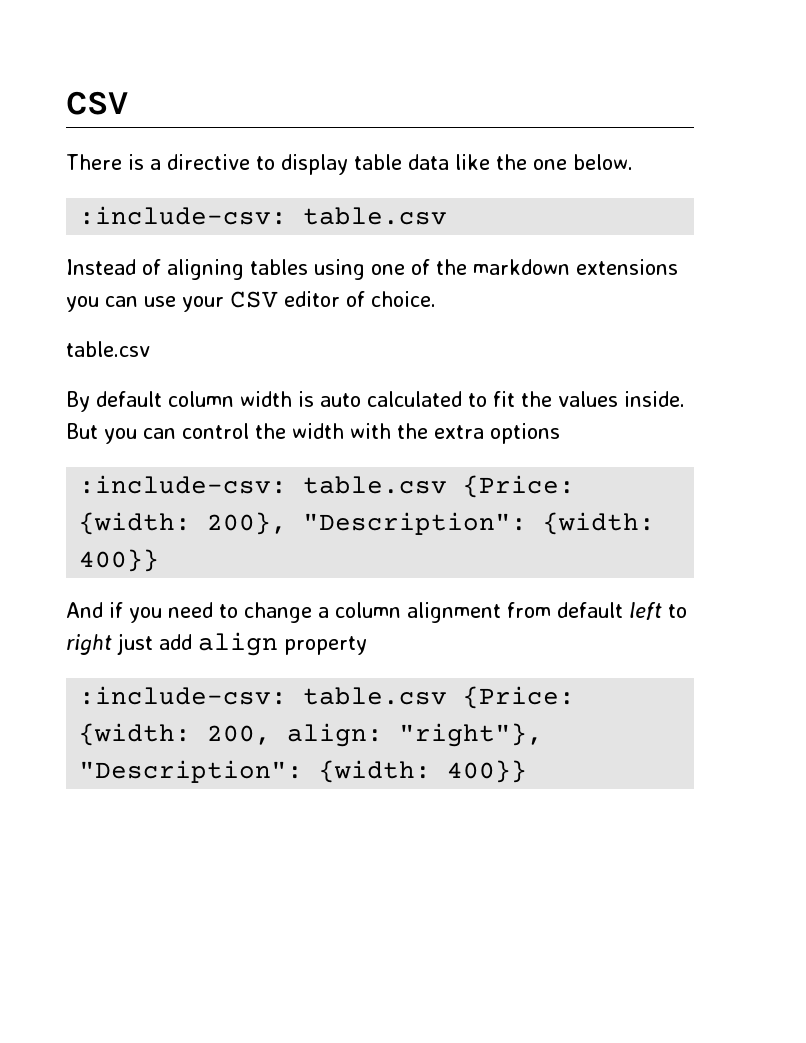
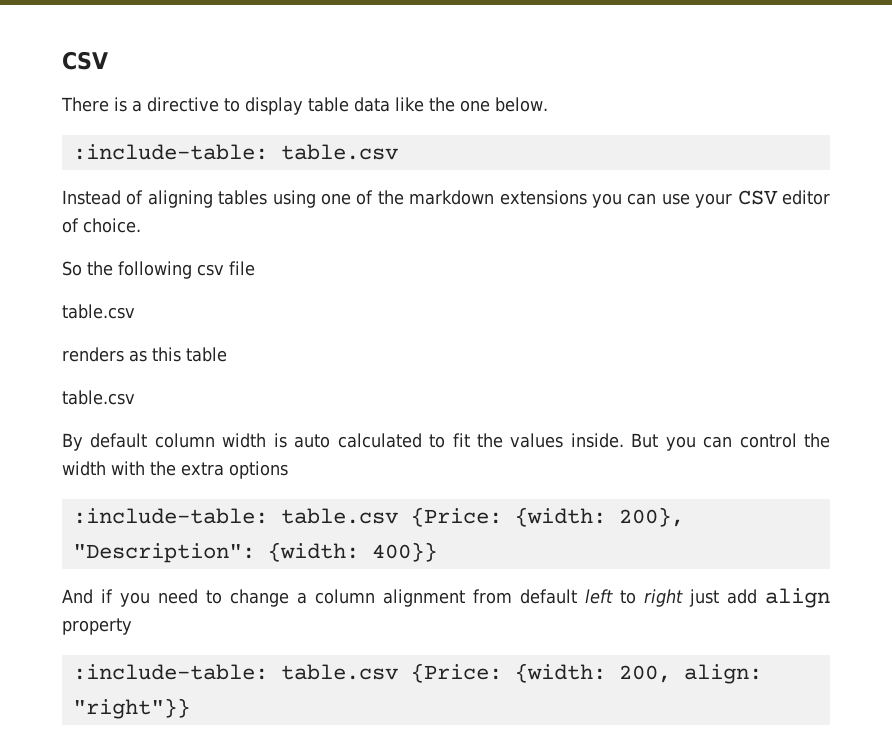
[79,206,288,225] :include-csv: -> [72,144,268,160] :include-table:
(436, 299) none -> [62,261,255,279] [62,304,135,319] [62,347,227,362] // So the following csv file // table.csv // renders as this table
[79,475,288,494] :include-csv: -> [72,508,268,524] :include-table:
[79,686,288,705] :include-csv: -> [72,664,268,680] :include-table:
[399,723,544,747] [79,760,528,783] "right"}, "Description": {width: 400}} -> [72,698,190,719] "right"}}

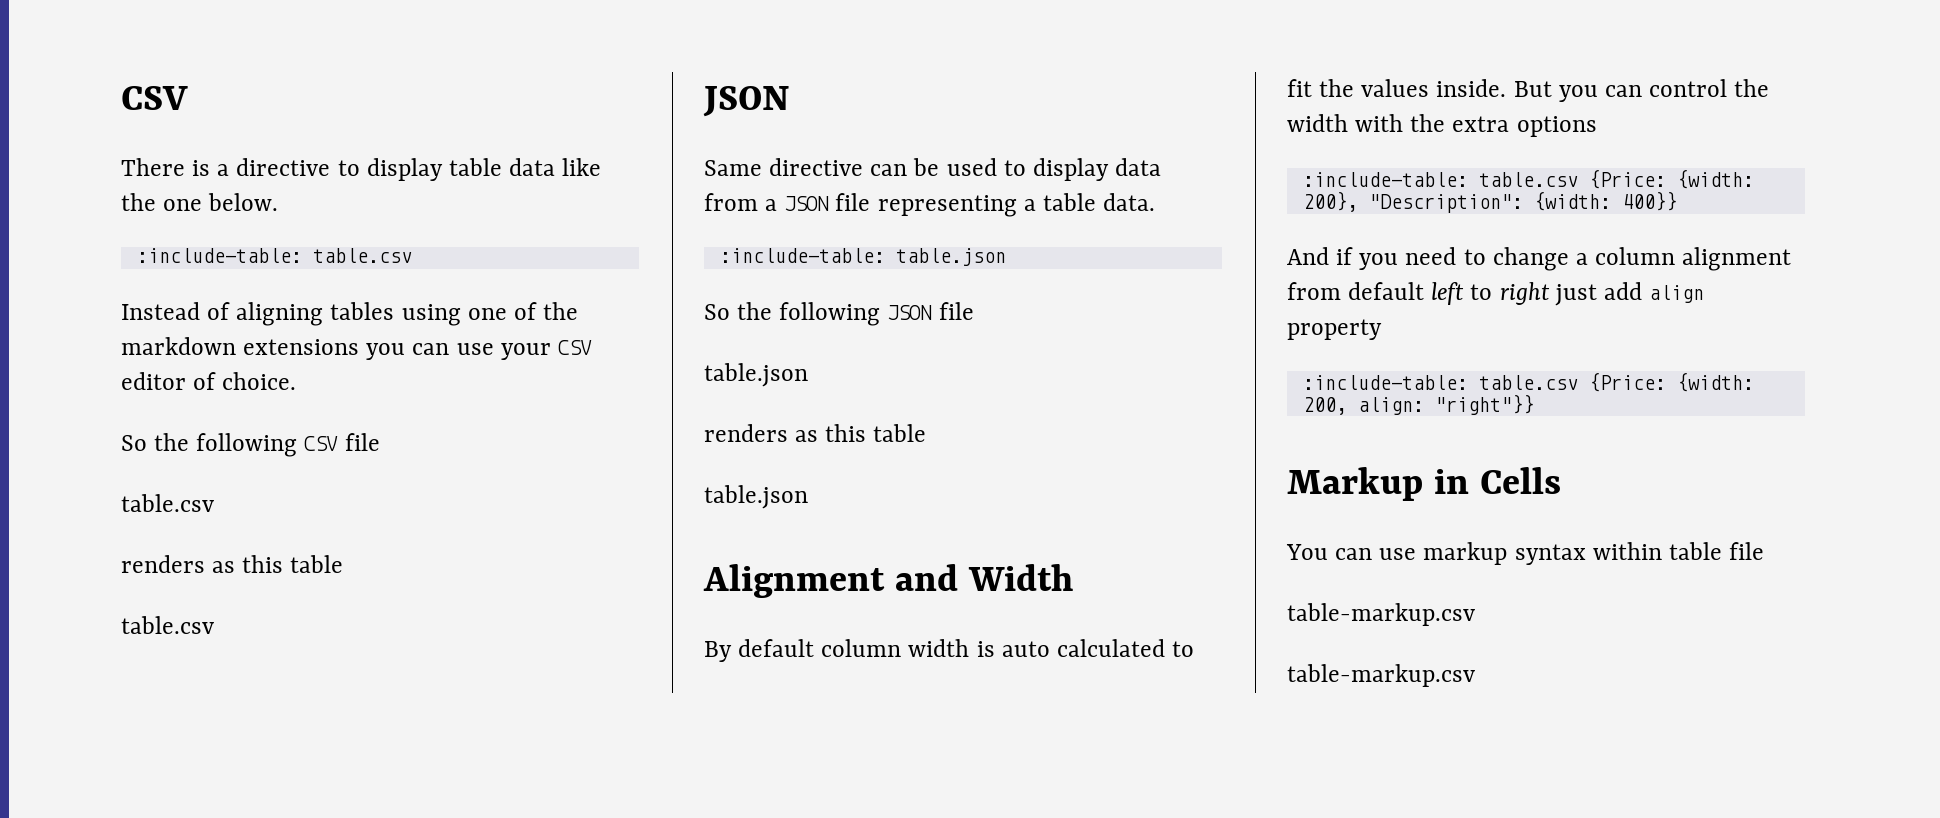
[197,264,224,276] csv -> [304,436,339,451] CSV
(135, 397) none -> [703,86,790,117] [704,158,1162,181] [704,193,1156,217] [719,248,1006,266] [704,302,974,326] [704,363,808,387] [704,424,927,442] [704,485,808,509] [703,564,1074,598] // JSON // Same directive can be used to display data from a JSON file representing a table data. // :include-table: table.json // So the following JSON file // table.json // renders as this table // table.json // Alignment and Width
(190, 708) none -> [1287,467,1562,501] [1286,542,1765,565] [1287,603,1475,626] [1287,664,1475,687] // Markup in Cells // You can use markup syntax within table file // table-markup.csv // table-markup.csv

